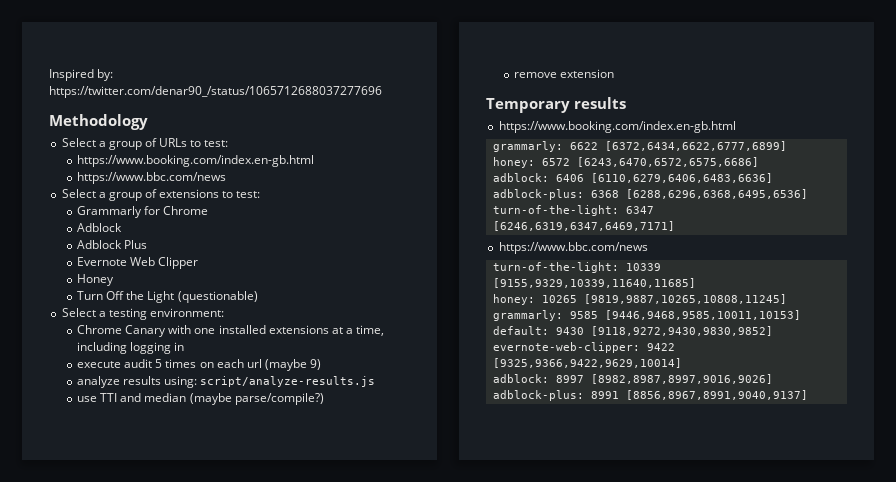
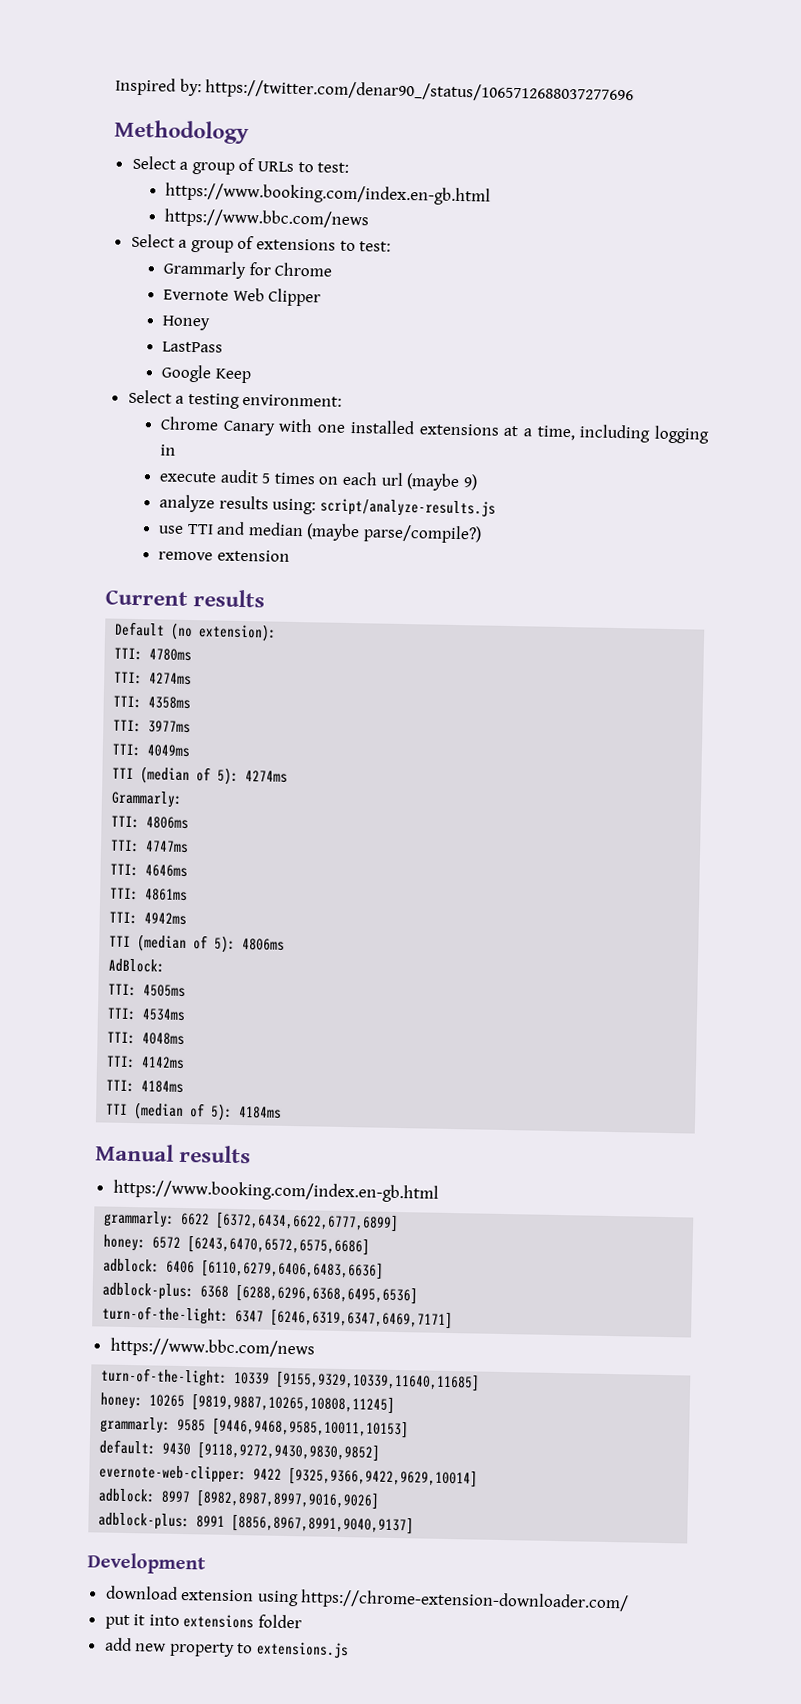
[77,223,123,232] [77,240,148,249] // Adblock // Adblock Plus -> (333, 269) none
[77,291,258,303] Turn Off the Light (questionable) -> [162,341,224,353] [161,364,251,384] LastPass // Google Keep
[486,98,570,113] Temporary -> [105,589,266,608] [114,621,278,642] [114,647,193,662] [114,671,193,686] [113,695,192,710] [113,719,192,734] [112,743,191,758] [112,766,289,785] [111,790,184,808] [111,815,190,830] [110,839,190,854] [110,863,189,878] [110,887,189,902] [109,911,188,926] [109,934,286,953] [108,958,166,973] [108,983,187,998] [107,1007,187,1022] [107,1031,186,1046] [106,1055,186,1070] [106,1079,185,1094] [106,1102,283,1121] [95,1143,174,1162] Current results // Default (no extension): // TTI: 4780ms // TTI: 4274ms // TTI: 4358ms // TTI: 3977ms // TTI: 4049ms // TTI (median of 5): 4274ms // Grammarly: // TTI: 4806ms // TTI: 4747ms // TTI: 4646ms // TTI: 4861ms // TTI: 4942ms // TTI (median of 5): 4806ms // AdBlock: // TTI: 4505ms // TTI: 4534ms // TTI: 4048ms // TTI: 4142ms // TTI: 4184ms // TTI (median of 5): 4184ms // Manual
(808, 395) none -> [87,1552,206,1575] [105,1585,630,1613] [104,1614,303,1630] [104,1637,350,1659] // Development // download extension using https://chrome-extension-downloader.com/ // put it into extensions folder // add new property to extensions.js

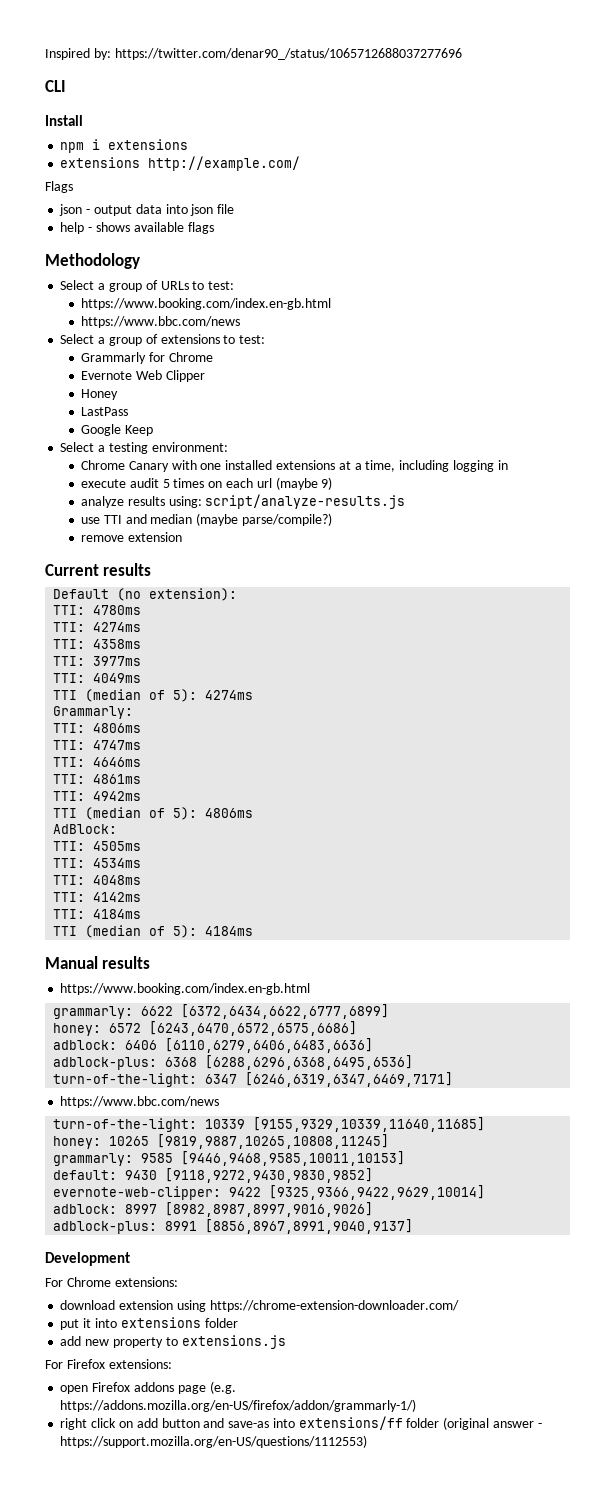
(635, 92) none -> [45,80,66,92] [45,115,83,126] [60,139,189,153] [60,156,301,171] [45,181,73,193] [59,204,235,216] [60,222,214,234] // CLI // Install // npm i extensions // extensions http://example.com/ // Flags // json - output data into json file // help - shows available flags
(206, 1563) none -> [45,1277,178,1287] // For Chrome extensions:
(350, 1650) none -> [45,1359,172,1369] [60,1381,236,1394] [60,1399,417,1412] [60,1416,542,1430] [60,1435,368,1448] // For Firefox extensions: // open Firefox addons page (e.g. https://addons.mozilla.org/en-US/firefox/addon/grammarly-1/) // right click on add button and save-as into extensions/ff folder (original answer - https://support.mozilla.org/en-US/questions/1112553)

